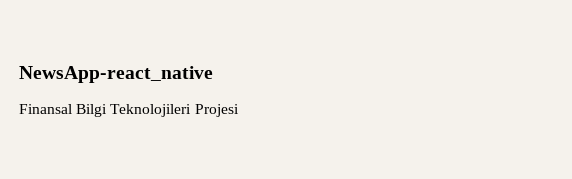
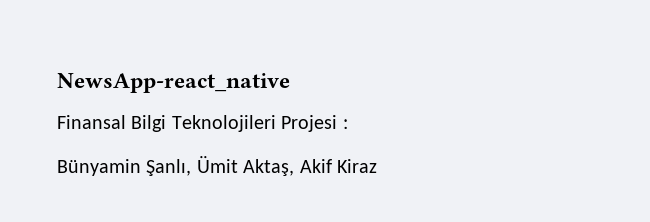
(239, 110) none -> [342,119,348,129] [57,156,377,176] : // Bünyamin Şanlı, Ümit Aktaş, Akif Kiraz

